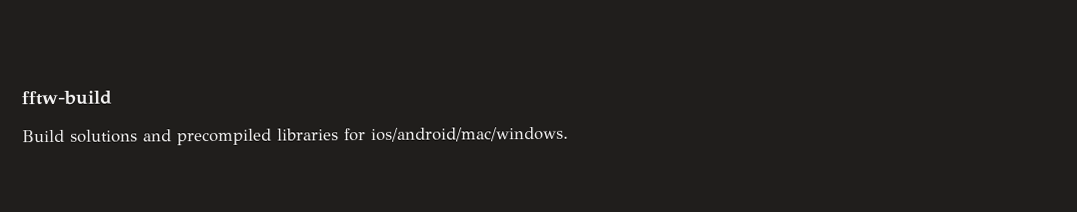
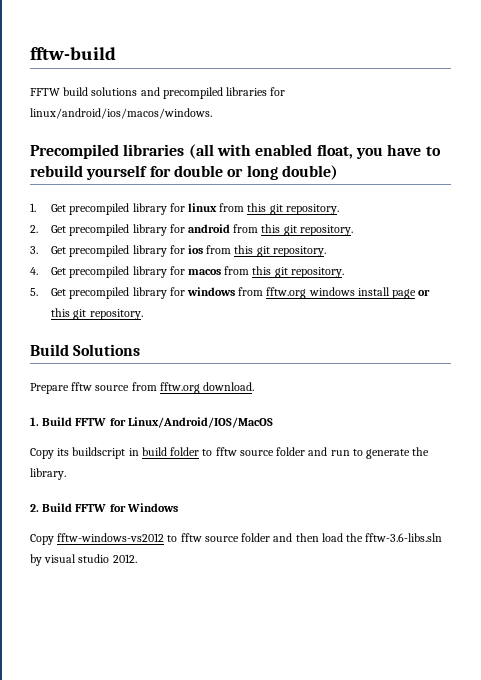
[22,129,65,143] Build -> [30,87,89,96] FFTW build
[371,126,569,143] ios/android/mac/windows. -> [30,108,212,119] [30,144,441,159] [30,165,338,180] [30,203,339,215] [30,224,353,236] [30,245,326,257] [30,266,344,278] [30,287,431,299] [51,308,143,320] [30,344,141,356] [30,382,255,394] [30,417,273,428] [30,447,430,459] [30,468,66,480] [30,503,178,512] [30,533,443,545] [30,554,137,566] linux/android/ios/macos/windows. // Precompiled libraries (all with enabled float, you have to rebuild yourself for double or long double) // 1. Get precompiled library for linux from this git repository. // 2. Get precompiled library for android from this git repository. // 3. Get precompiled library for ios from this git repository. // 4. Get precompiled library for macos from this git repository. // 5. Get precompiled library for windows from fftw.org windows install page or this git repository. // Build Solutions // Prepare fftw source from fftw.org download. // 1. Build FFTW for Linux/Android/IOS/MacOS // Copy its buildscript in build folder to fftw source folder and run to generate the library. // 2. Build FFTW for Windows // Copy fftw-windows-vs2012 to fftw source folder and then load the fftw-3.6-libs.sln by visual studio 2012.

